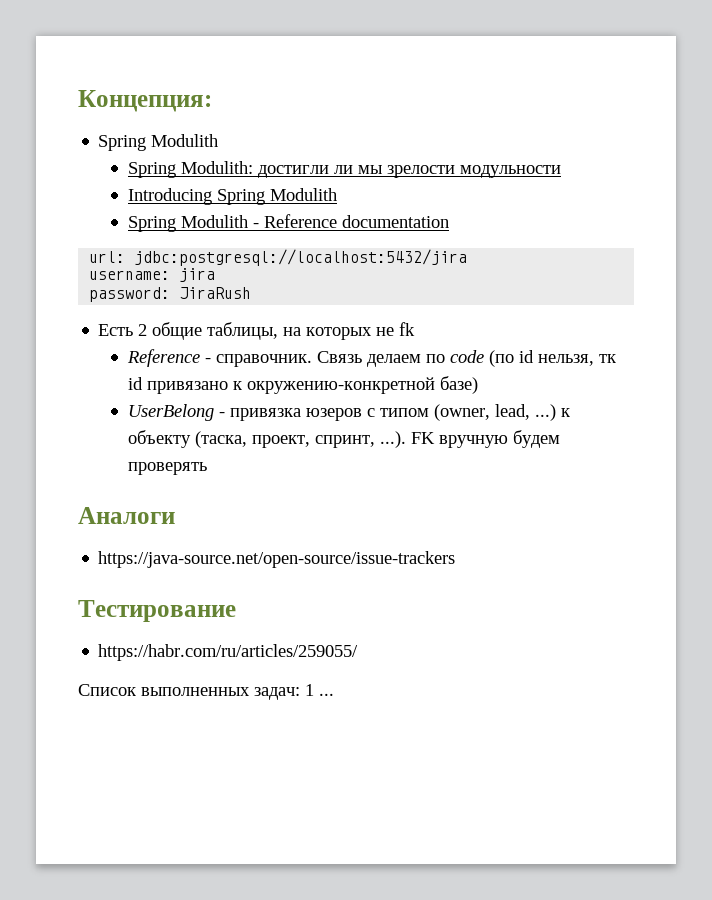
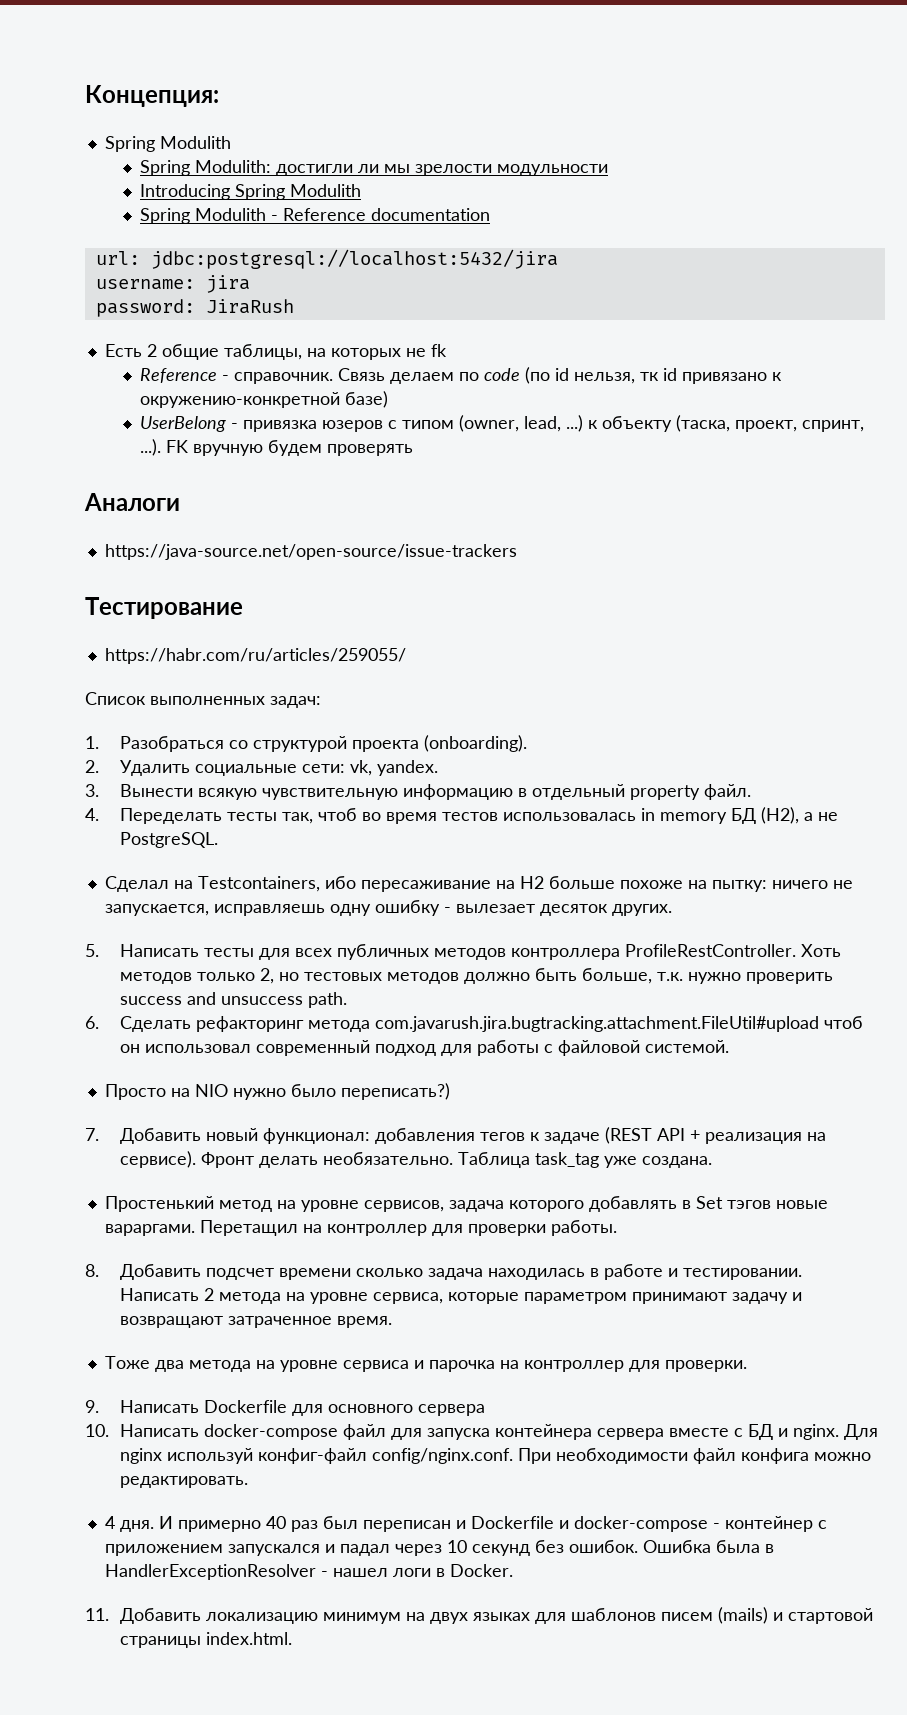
[305,684,334,696] 1 ... -> [85,735,528,752] [85,760,439,776] [85,784,752,800] [85,807,839,824] [120,832,219,848] [104,876,853,892] [104,900,672,916] [85,944,842,960] [120,968,834,984] [120,992,348,1008] [85,1016,864,1032] [120,1040,730,1056] [104,1083,450,1100] [85,1127,827,1144] [120,1151,713,1168] [104,1196,828,1212] [104,1220,617,1236] [85,1264,803,1280] [120,1288,803,1304] [120,1316,393,1328] [104,1356,747,1372] [85,1400,486,1416] [85,1424,879,1440] [120,1448,872,1464] [120,1476,249,1488] [104,1516,827,1532] [104,1540,774,1556] [104,1564,513,1580] [85,1607,874,1624] [120,1632,293,1648] // 1. Разобраться со структурой проекта (onboarding). // 2. Удалить социальные сети: vk, yandex. // 3. Вынести всякую чувствительную информацию в отдельный property файл. // 4. Переделать тесты так, чтоб во время тестов использовалась in memory БД (H2), а не PostgreSQL. // Сделал на Testcontainers, ибо пересаживание на H2 больше похоже на пытку: ничего не запускается, исправляешь одну ошибку - вылезает десяток других. // 5. Написать тесты для всех публичных методов контроллера ProfileRestController. Хоть методов только 2, но тестовых методов должно быть больше, т.к. нужно проверить success and unsuccess path. // 6. Сделать рефакторинг метода com.javarush.jira.bugtracking.attachment.FileUtil#upload чтоб он использовал современный подход для работы с файловой системой. // Просто на NIO нужно было переписать?) // 7. Добавить новый функционал: добавления тегов к задаче (REST API + реализация на сервисе). Фронт делать необязательно. Таблица task_tag уже создана. // Простенький метод на уровне сервисов, задача которого добавлять в Set тэгов новые вараргами. Перетащил на контроллер для проверки работы. // 8. Добавить подсчет времени сколько задача находилась в работе и тестировании. Написать 2 метода на уровне сервиса, которые параметром принимают задачу и возвращают затраченное время. // Тоже два метода на уровне сервиса и парочка на контроллер для проверки. // 9. Написать Dockerfile для основного сервера // 10. Написать docker-compose файл для запуска контейнера сервера вместе с БД и nginx. Для nginx используй конфиг-файл config/nginx.conf. При необходимости файл конфига можно редактировать. // 4 дня. И примерно 40 раз был переписан и Dockerfile и docker-compose - контейнер с приложением запускался и падал через 10 секунд без ошибок. Ошибка была в HandlerExceptionResolver - нашел логи в Docker. // 11. Добавить локализацию минимум на двух языках для шаблонов писем (mails) и стартовой страницы index.html.

